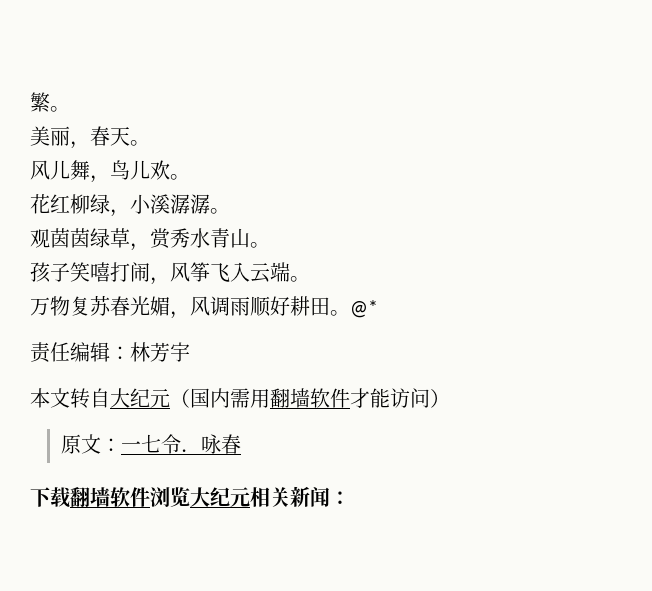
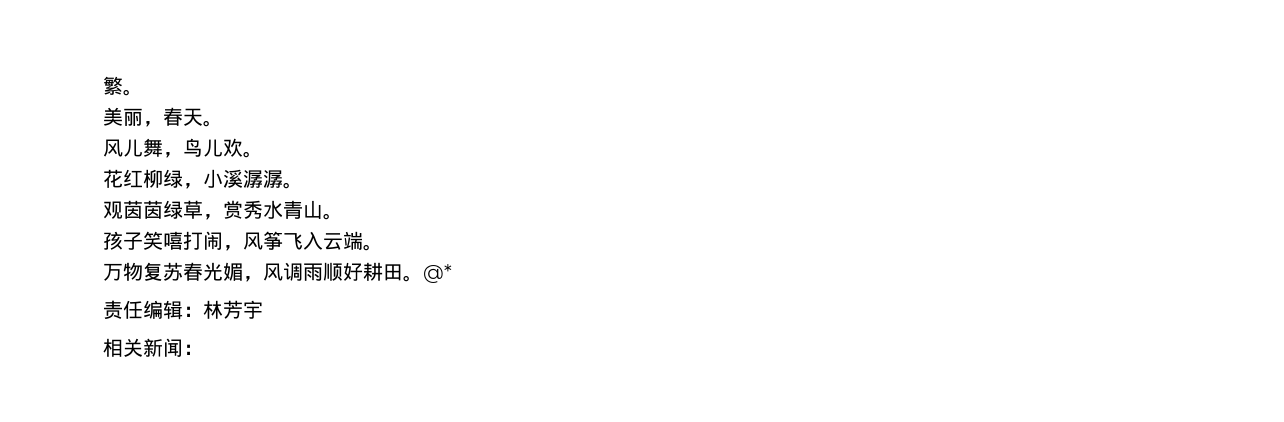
[30,388,450,409] [61,434,242,454] [30,487,250,508] 本文转自大纪元（国内需用翻墙软件才能访问） // 原文：一七令．咏春 // 下载翻墙软件浏览大纪元 -> (263, 309) none

